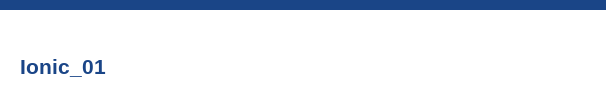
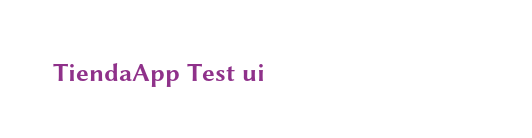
[20,59,106,77] Ionic_01 -> [53,63,265,87] TiendaApp Test ui

